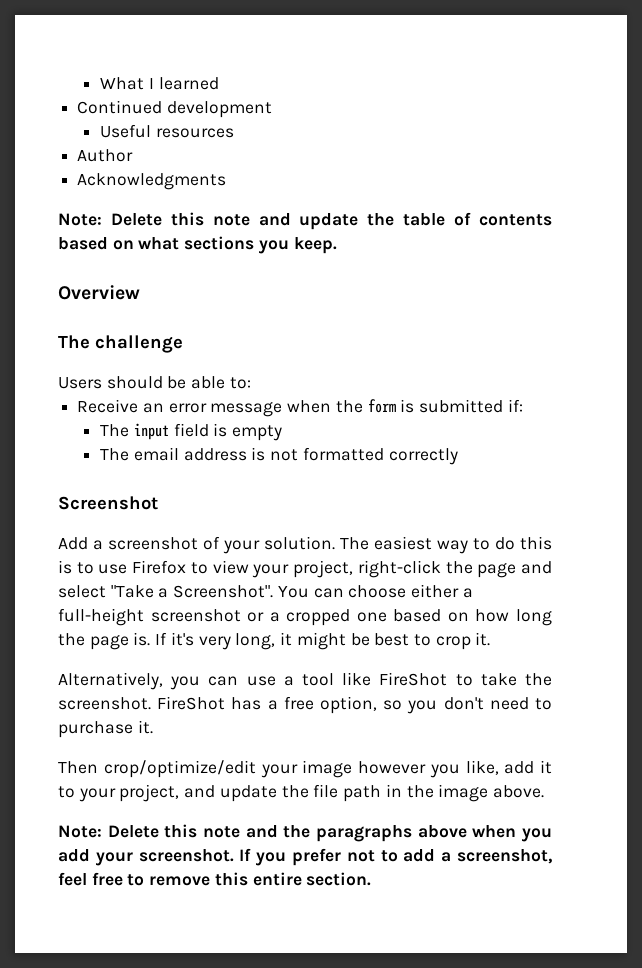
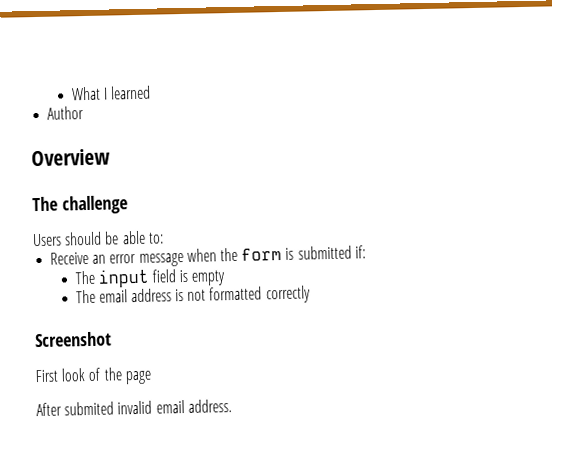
[77,100,272,118] [100,124,234,138] [77,149,134,162] [77,173,227,190] [58,212,553,230] [58,236,337,254] Continued development // Useful resources // Author // Acknowledgments // Note: Delete this note and update the table of contents based on what sections you keep. -> [47,106,85,120] Author
[58,536,552,554] [58,560,552,578] [58,584,473,598] [58,608,552,626] [58,632,491,650] [58,672,552,690] [58,696,552,714] [58,720,153,738] [58,760,552,778] [58,784,544,802] [58,824,552,842] [58,848,552,866] [58,872,372,886] Add a screenshot of your solution. The easiest way to do this is to use Firefox to view your project, right-click the page and select "Take a Screenshot". You can choose either a full-height screenshot or a cropped one based on how long the page is. If it's very long, it might be best to crop it. // Alternatively, you can use a tool like FireShot to take the screenshot. FireShot has a free option, so you don't need to purchase it. // Then crop/optimize/edit your image however you like, add it to your project, and update the file path in the image above. // Note: Delete this note and the paragraphs above when you add your screenshot. If you prefer not to add a screenshot, feel free to remove this entire section. -> [35,367,152,385] [36,399,232,417] First look of the page // After submited invalid email address.

